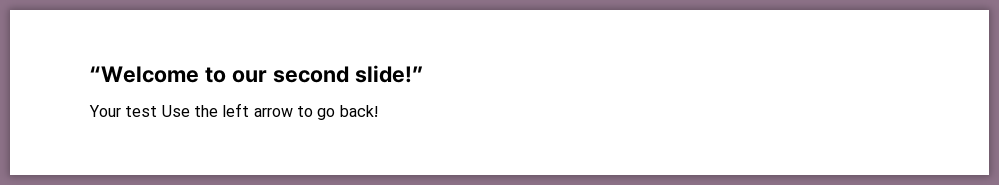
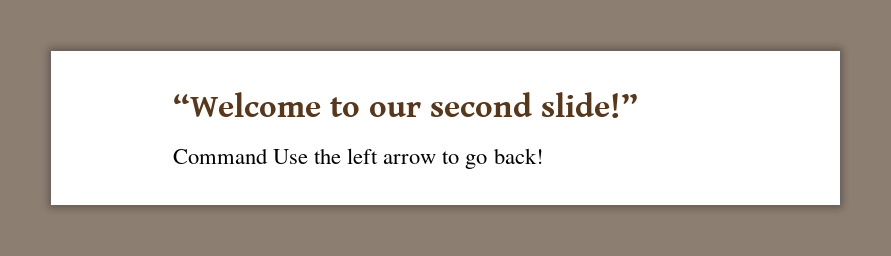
[89,105,158,117] Your test -> [173,148,268,164] Command

